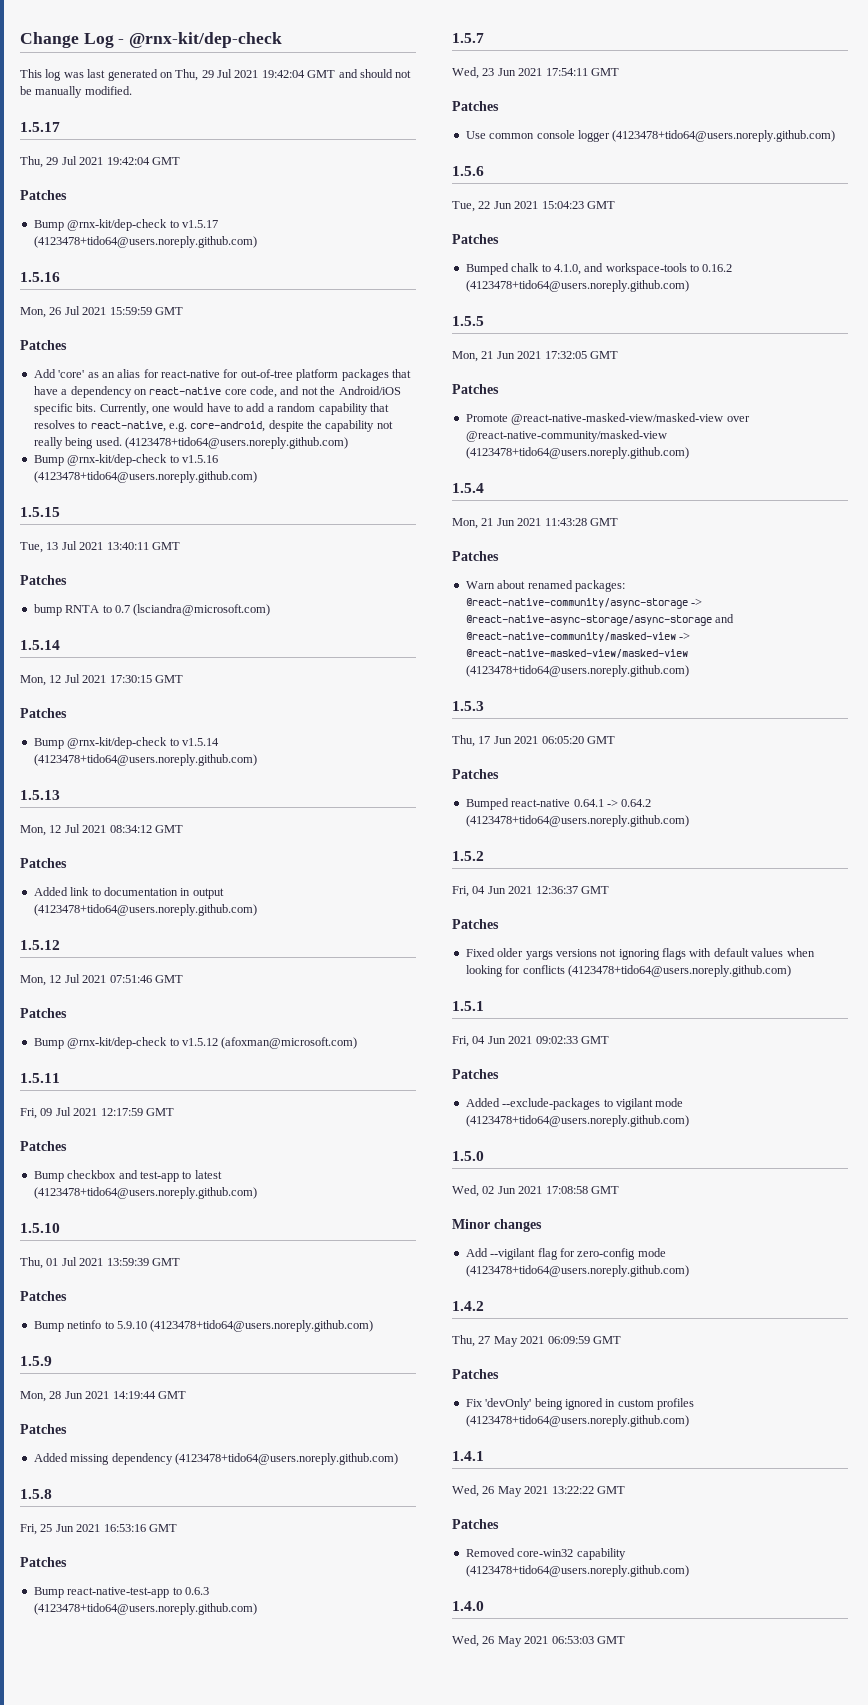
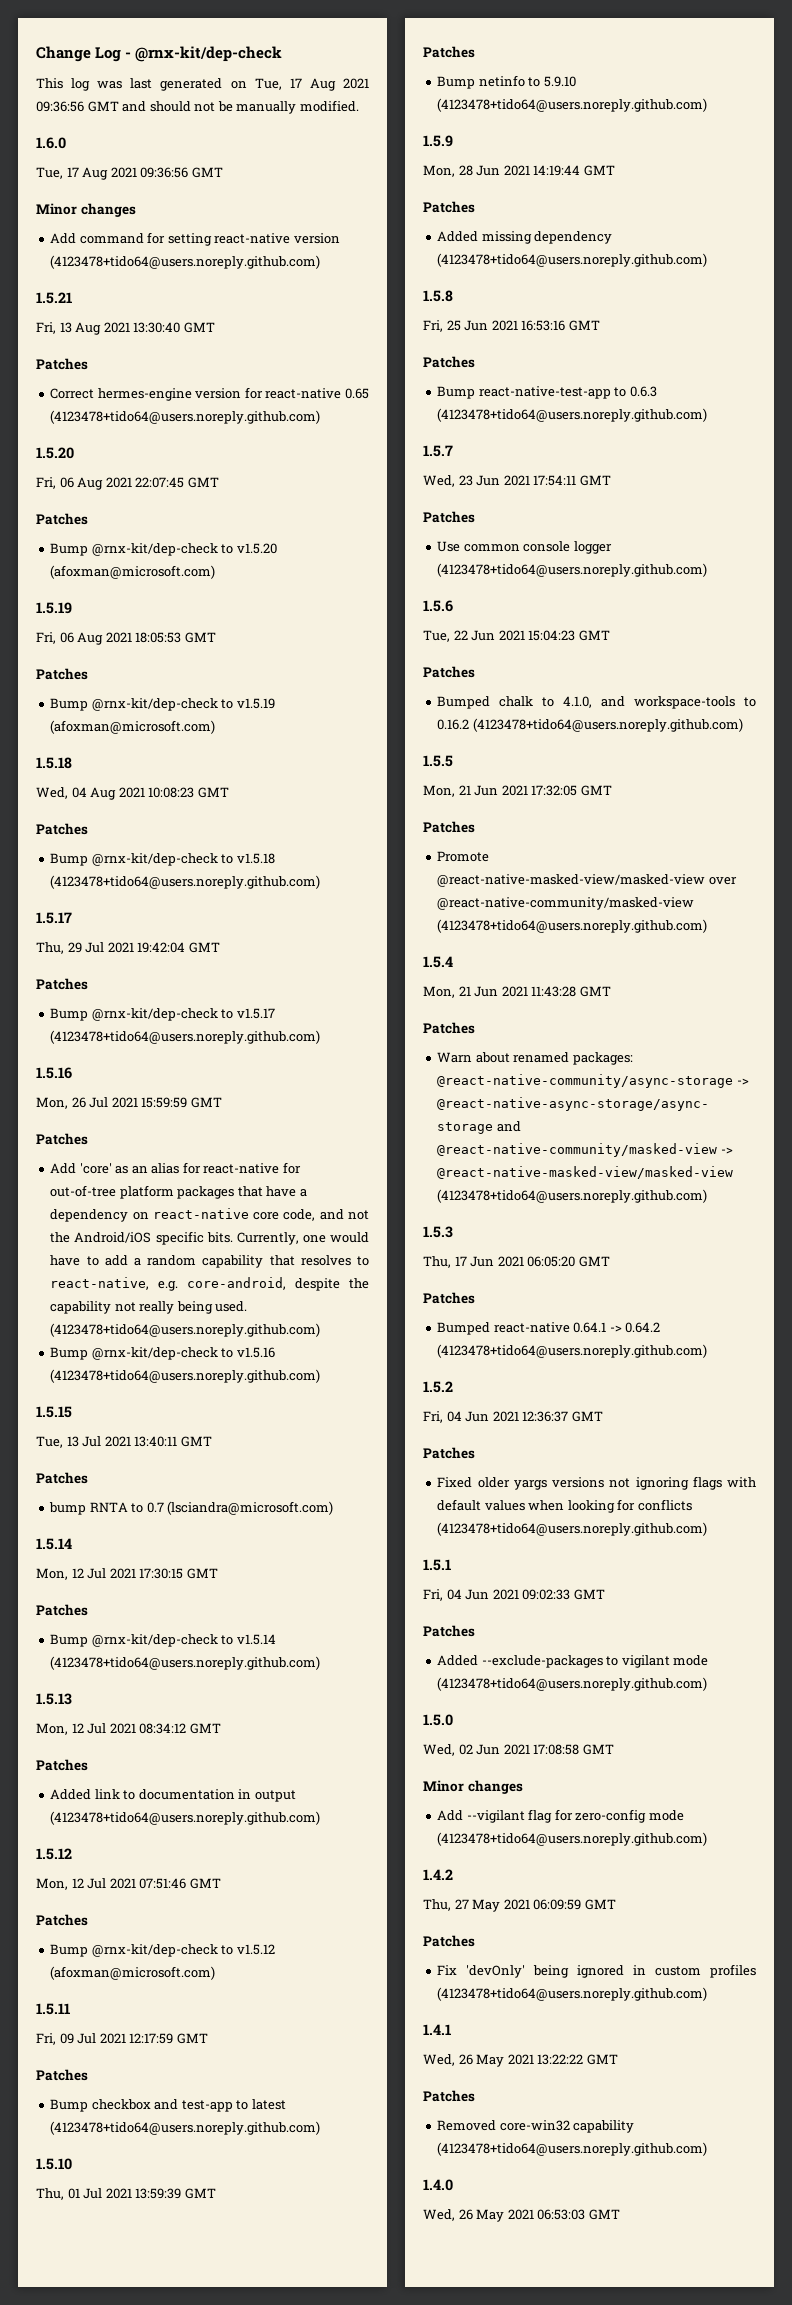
[175,69,305,81] Thu, 29 Jul 2021 19:42:04 -> [254,78,369,91] [36,101,84,112] Tue, 17 Aug 2021 09:36:56
(132, 90) none -> [36,137,66,149] [36,167,223,180] [36,203,136,217] [50,232,340,246] [50,255,321,269] [36,292,72,304] [36,322,215,335] [36,358,88,370] [50,387,369,401] [50,410,321,424] [36,447,74,459] [36,477,219,490] [36,513,88,525] [50,543,277,556] [50,565,216,579] [36,602,72,614] [36,632,216,645] [36,668,88,680] [50,698,275,711] [50,720,216,734] [36,757,72,769] [36,787,229,800] [36,823,88,835] [50,853,275,866] [50,875,321,889] // 1.6.0 // Tue, 17 Aug 2021 09:36:56 GMT // Minor changes // Add command for setting react-native version (4123478+tido64@users.noreply.github.com) // 1.5.21 // Fri, 13 Aug 2021 13:30:40 GMT // Patches // Correct hermes-engine version for react-native 0.65 (4123478+tido64@users.noreply.github.com) // 1.5.20 // Fri, 06 Aug 2021 22:07:45 GMT // Patches // Bump @rnx-kit/dep-check to v1.5.20 (afoxman@microsoft.com) // 1.5.19 // Fri, 06 Aug 2021 18:05:53 GMT // Patches // Bump @rnx-kit/dep-check to v1.5.19 (afoxman@microsoft.com) // 1.5.18 // Wed, 04 Aug 2021 10:08:23 GMT // Patches // Bump @rnx-kit/dep-check to v1.5.18 (4123478+tido64@users.noreply.github.com)

